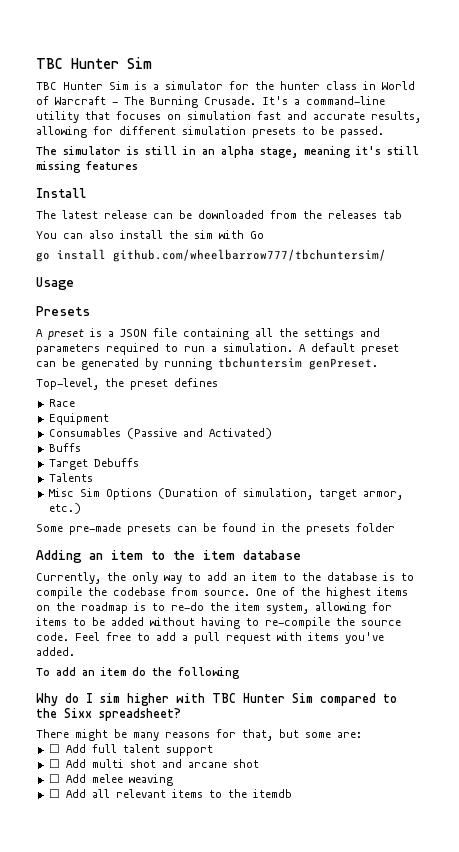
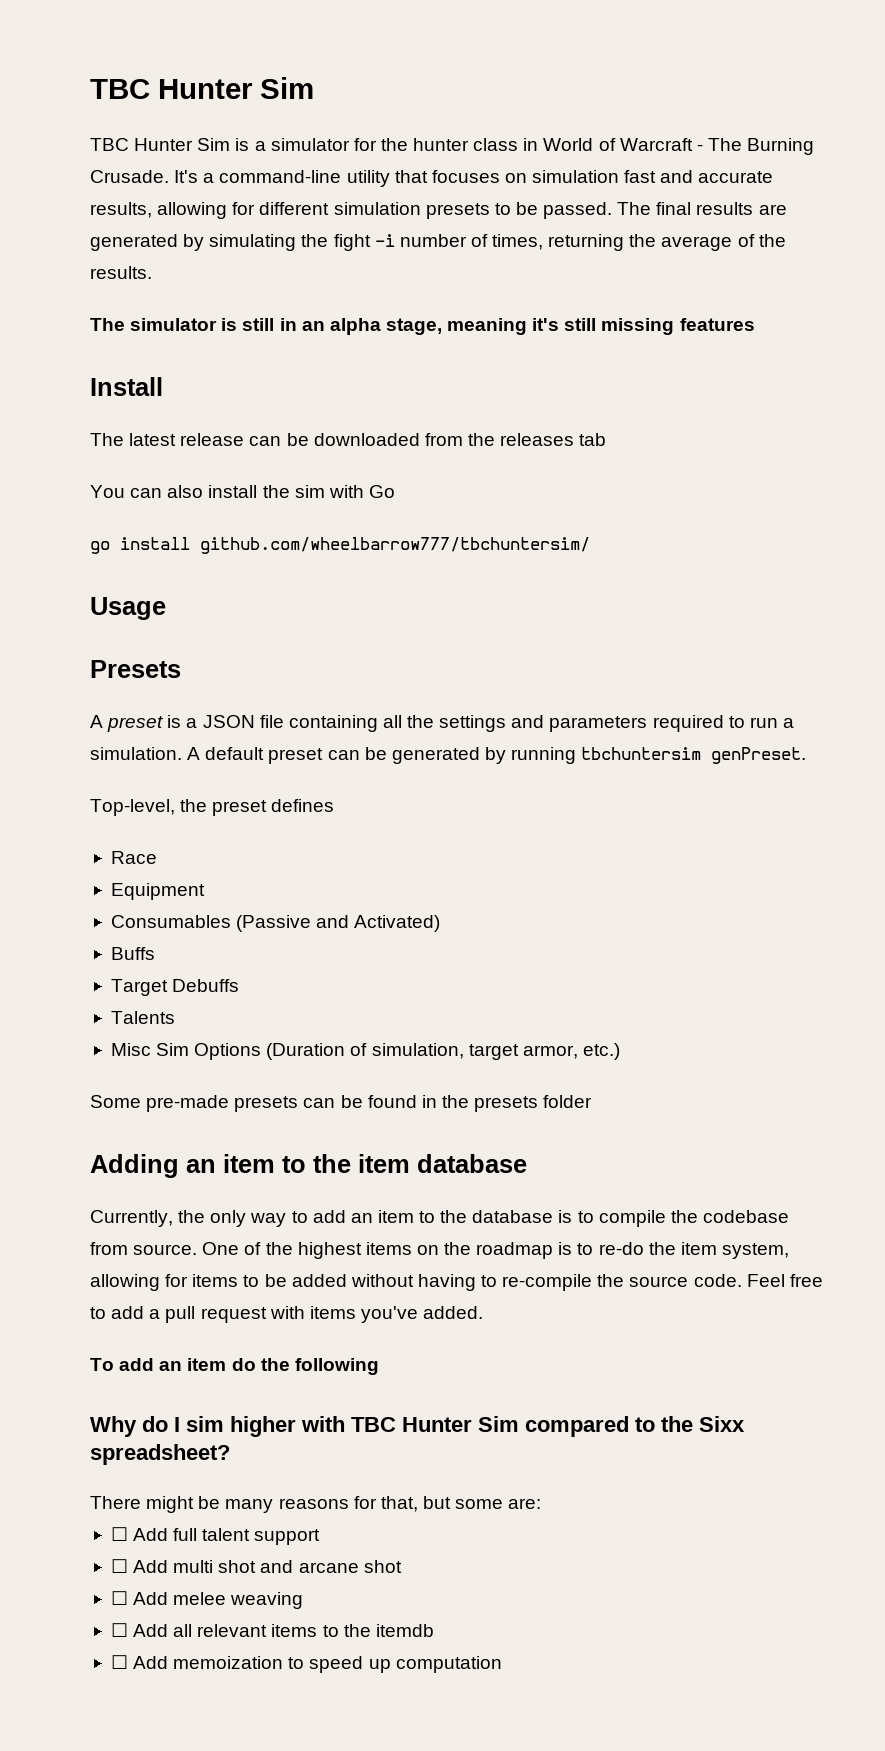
(384, 132) none -> [617,202,787,215] [90,234,786,251] [90,266,152,279] The final results are generated by simulating the fight -i number of times, returning the average of the results.
(292, 793) none -> [110,1655,502,1673] // ☐ Add memoization to speed up computation

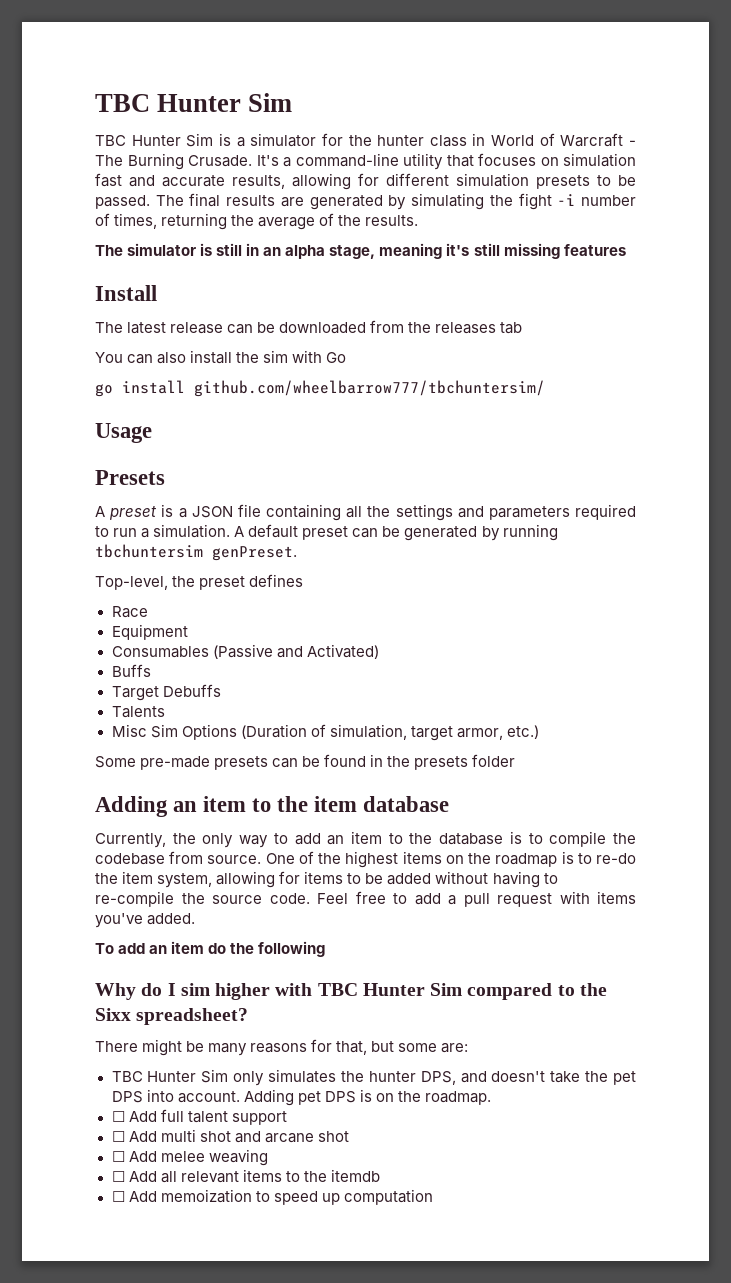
(542, 1503) none -> [111,1069,636,1086] [111,1089,491,1106] // TBC Hunter Sim only simulates the hunter DPS, and doesn't take the pet DPS into account. Adding pet DPS is on the roadmap.

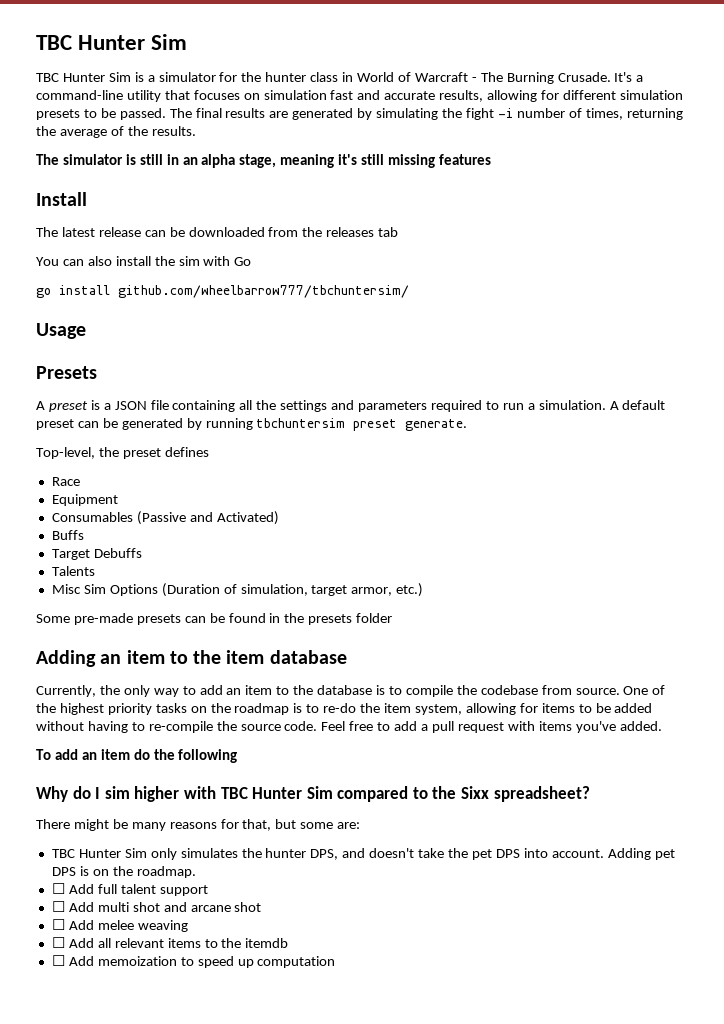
[212,546,297,561] genPreset. -> [353,419,468,431] preset generate.
[402,851,442,864] items -> [107,703,187,715] priority tasks

